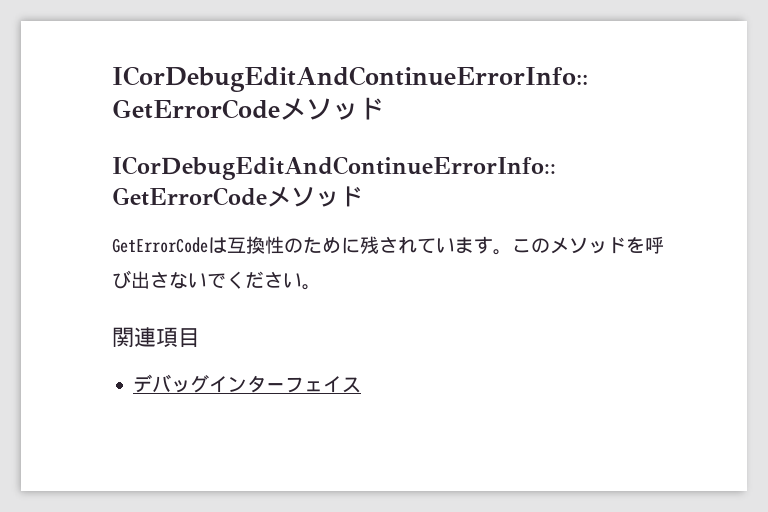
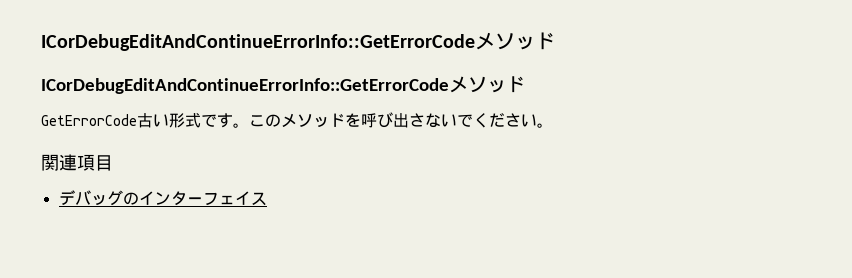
[208,236,474,254] は互換性のために残されていま -> [137,113,217,128] 古い形式で
(209, 384) none -> [122,192,139,205] の

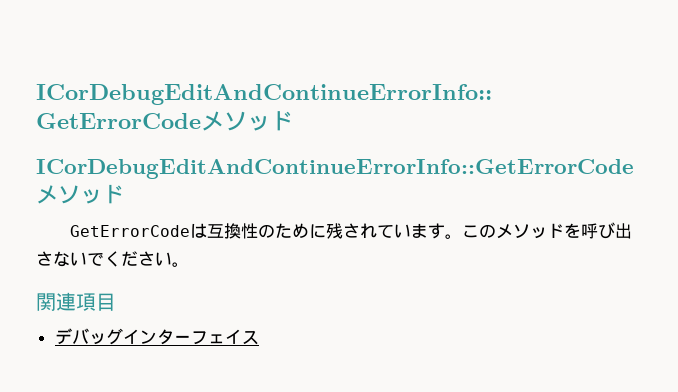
[137,113,217,128] 古い形式で -> [189,223,428,239] は互換性のために残されていま
[122,192,139,205] の -> (123, 336) none

